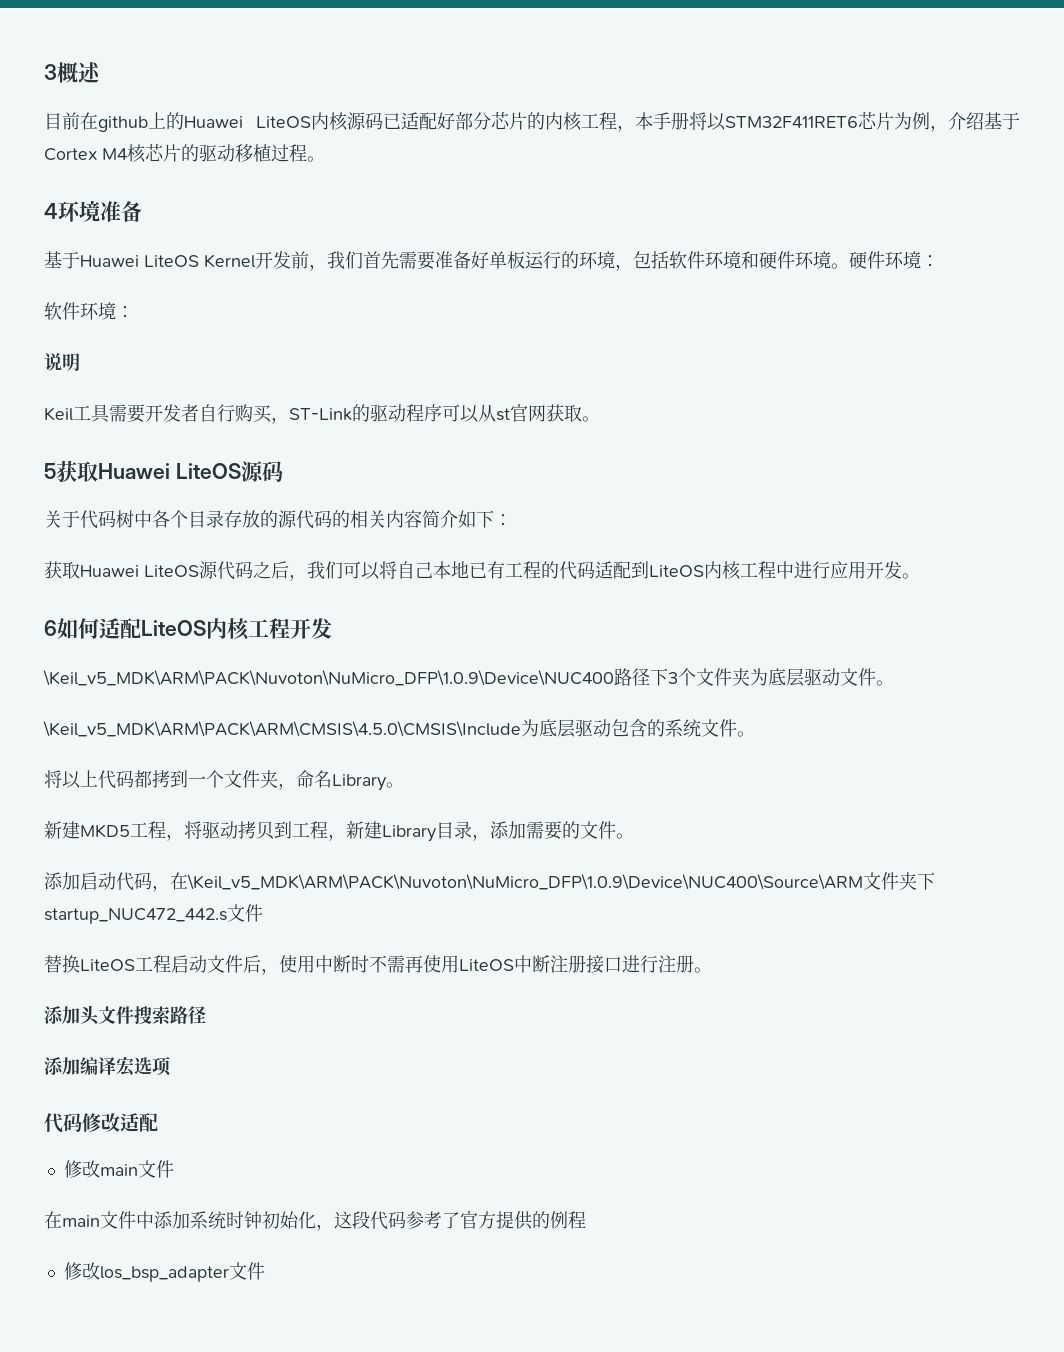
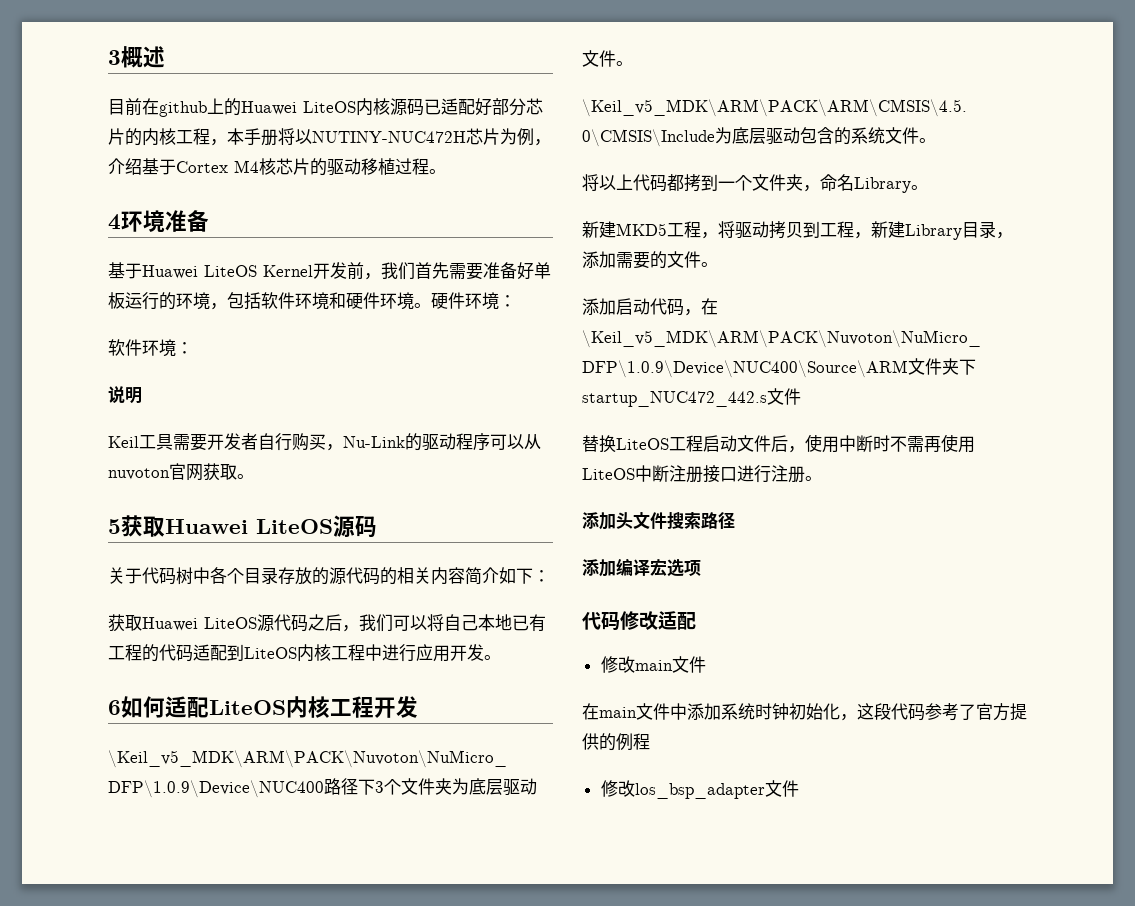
[725,116,858,128] STM32F411RET6 -> [312,131,466,143] NUTINY-NUC472H
[289,408,352,421] ST-Link -> [343,436,405,448] Nu-Link
[496,408,510,421] st -> [108,468,170,480] nuvoton

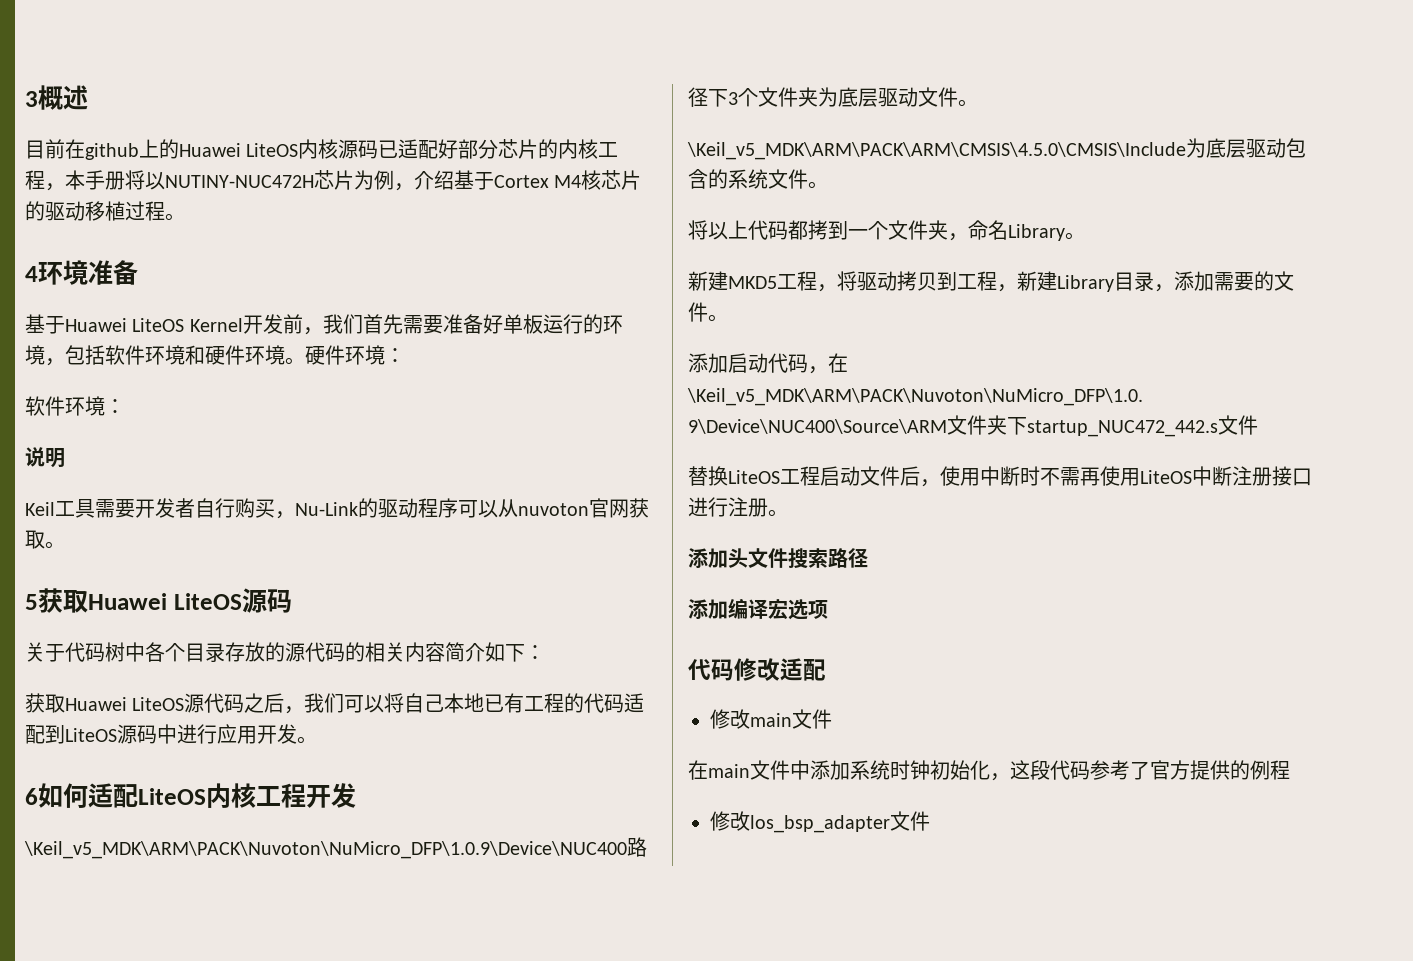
[297,644,365,662] 内核工程 -> [117,724,157,744] 源码

